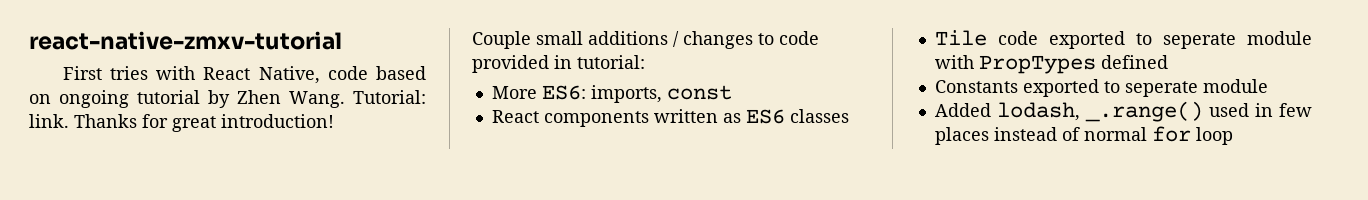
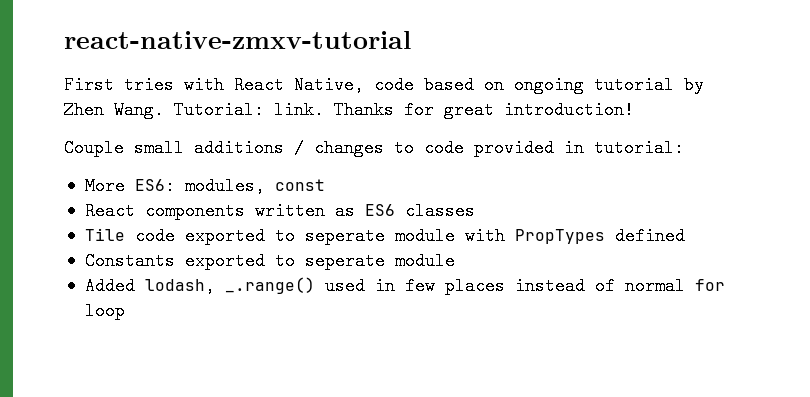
[590,85,662,103] imports, -> [184,177,265,195] modules,

